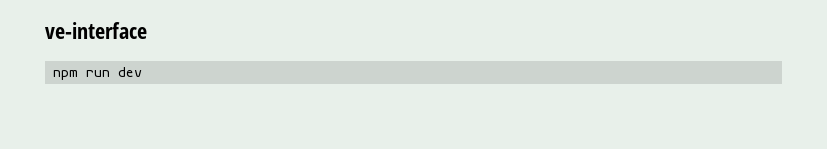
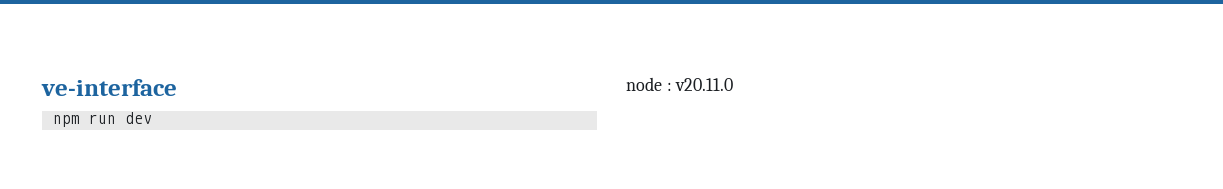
(143, 72) none -> [626,77,734,91] // node : v20.11.0

